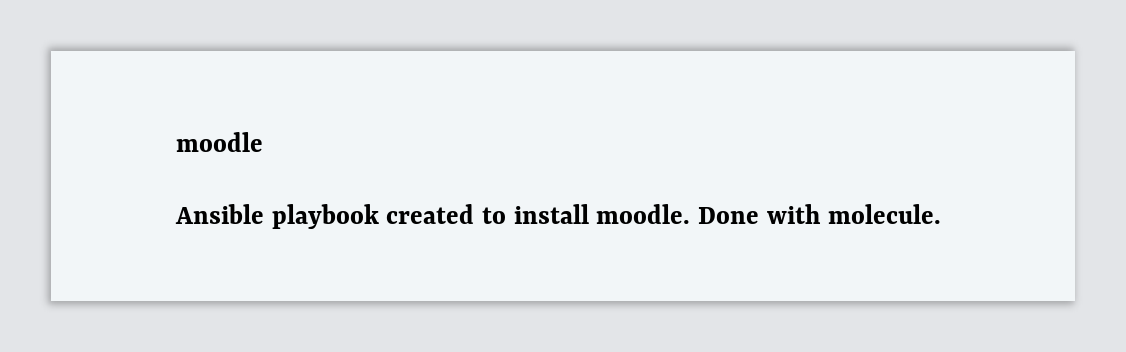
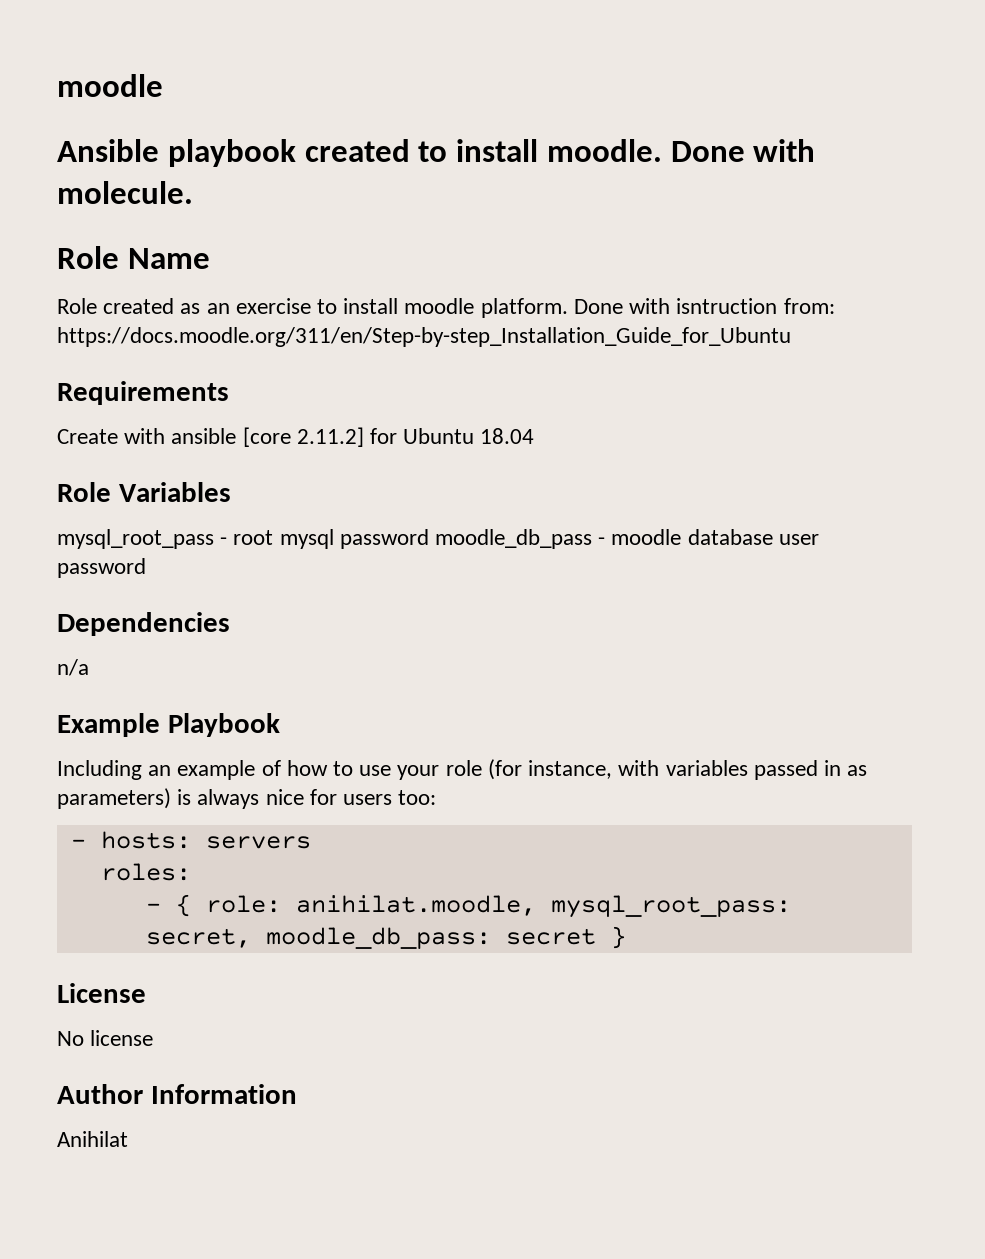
(941, 214) none -> [57,246,210,269] [57,298,835,318] [57,327,791,347] [57,381,229,405] [57,427,535,447] [57,482,231,502] [57,529,819,549] [57,558,146,578] [57,612,230,636] [57,659,89,676] [57,713,280,737] [57,759,868,780] [57,788,437,809] [70,831,311,849] [100,863,191,881] [145,894,791,918] [145,926,626,949] [57,983,146,1003] [57,1030,154,1046] [57,1084,297,1104] [57,1131,128,1147] // Role Name // Role created as an exercise to install moodle platform. Done with isntruction from: https://docs.moodle.org/311/en/Step-by-step_Installation_Guide_for_Ubuntu // Requirements // Create with ansible [core 2.11.2] for Ubuntu 18.04 // Role Variables // mysql_root_pass - root mysql password moodle_db_pass - moodle database user password // Dependencies // n/a // Example Playbook // Including an example of how to use your role (for instance, with variables passed in as parameters) is always nice for users too: // - hosts: servers // roles: // - { role: anihilat.moodle, mysql_root_pass: secret, moodle_db_pass: secret } // License // No license // Author Information // Anihilat

